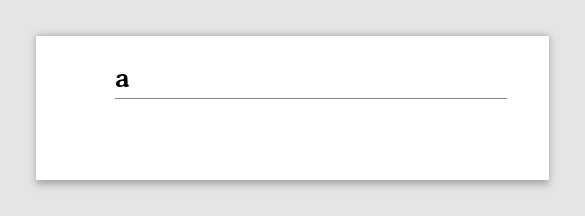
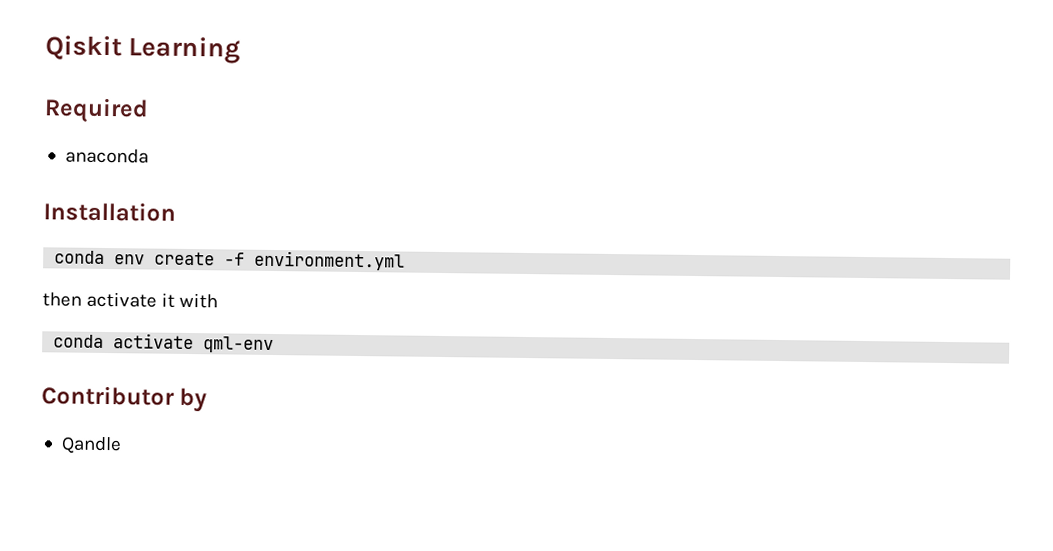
[115,74,130,87] a -> [45,35,241,64] [44,97,149,124] [64,148,149,164] [43,201,176,222] [54,250,406,271] [42,291,219,309] [53,333,275,354] [41,385,208,413] [60,436,122,455] Qiskit Learning // Required // anaconda // Installation // conda env create -f environment.yml // then activate it with // conda activate qml-env // Contributor by // Qandle

